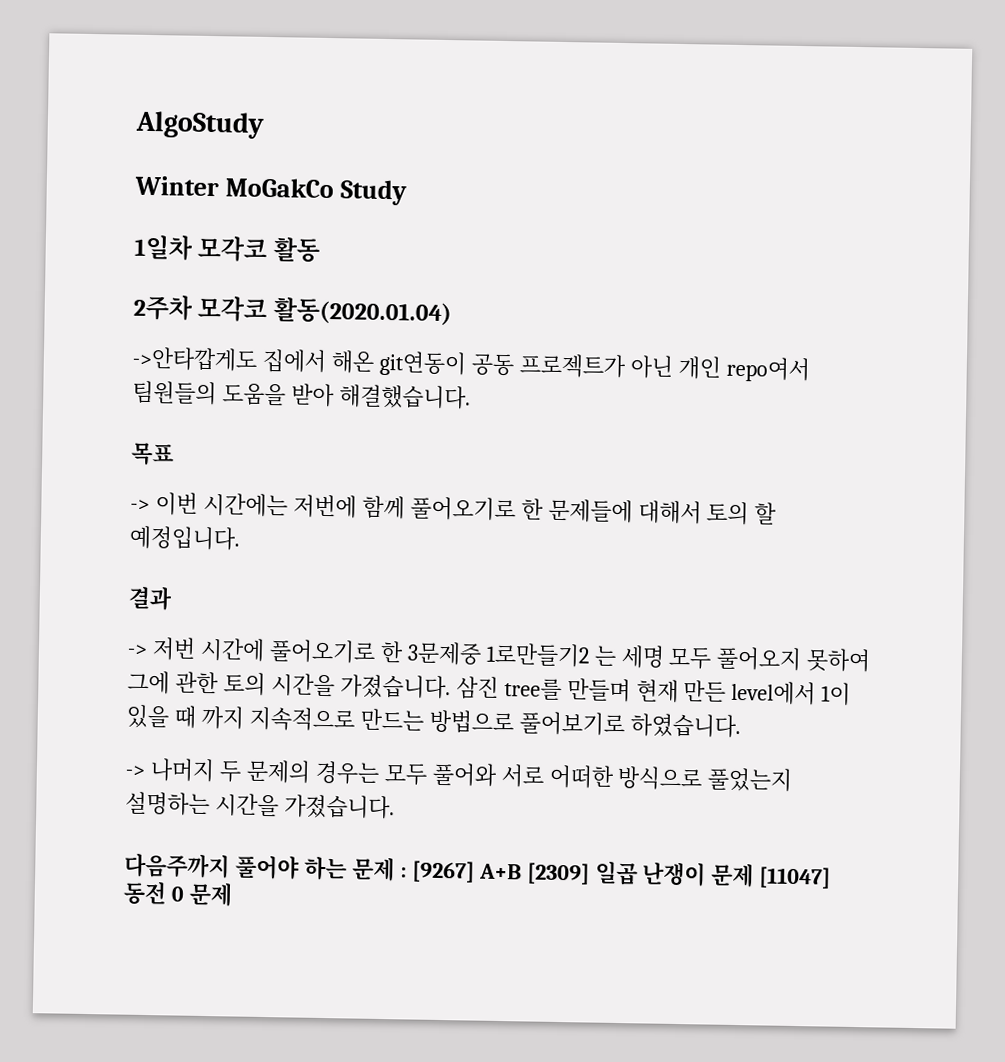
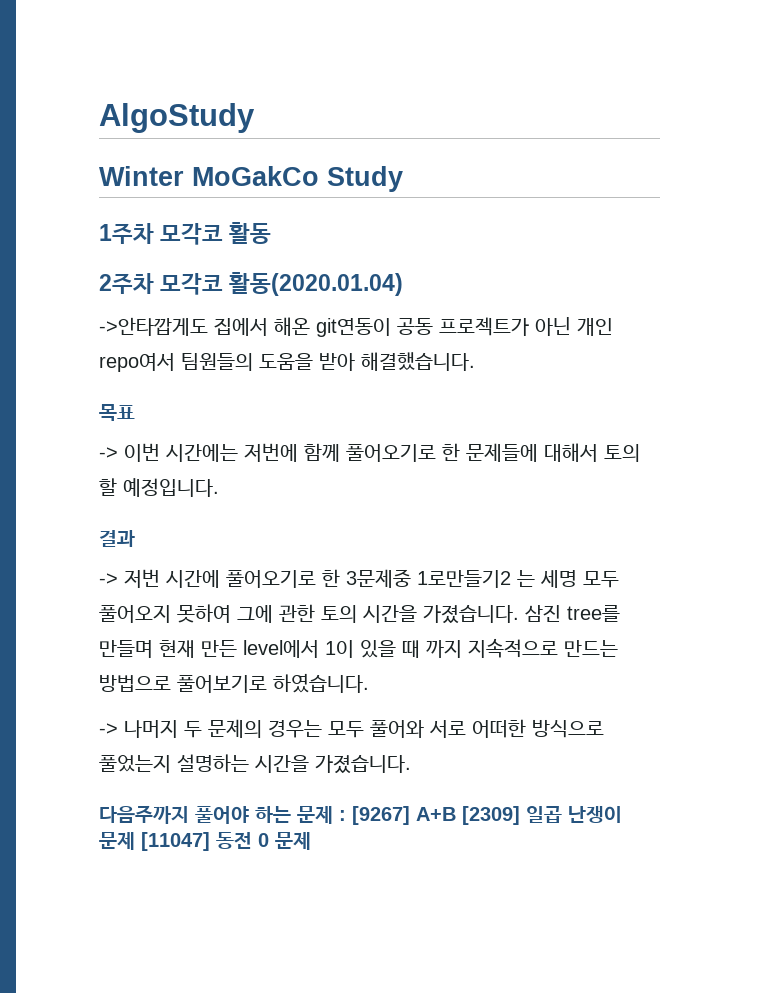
[134,234,193,261] 1일차 -> [99,223,154,244] 1주차

